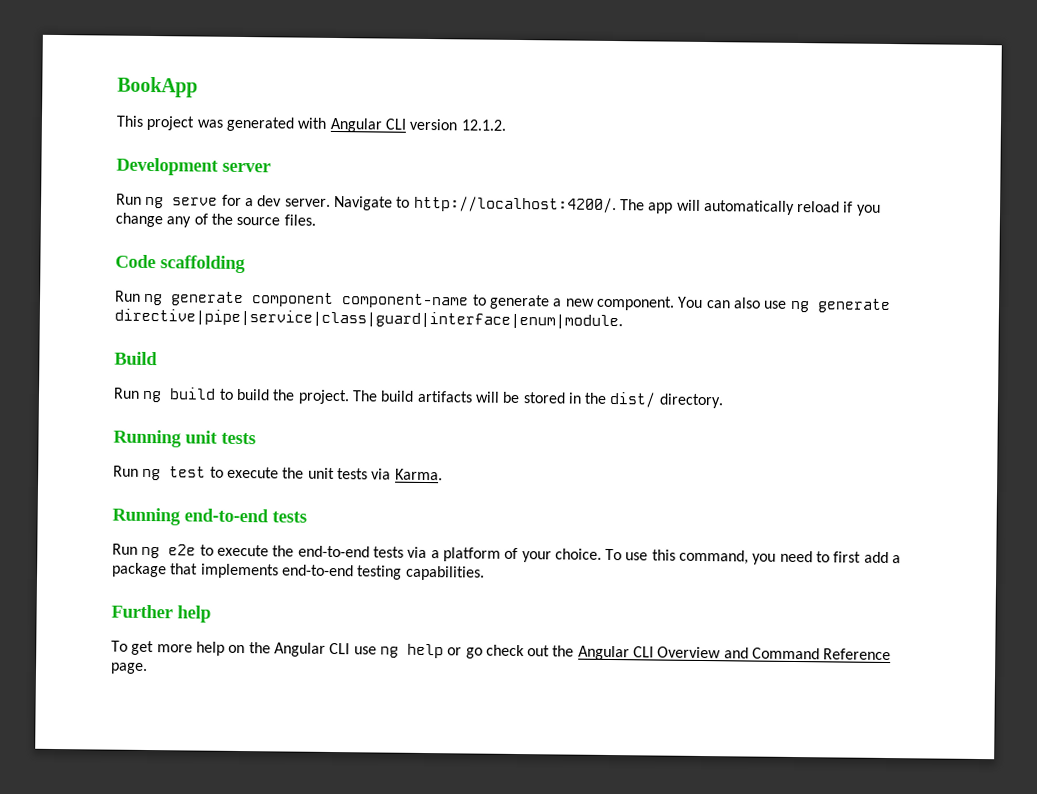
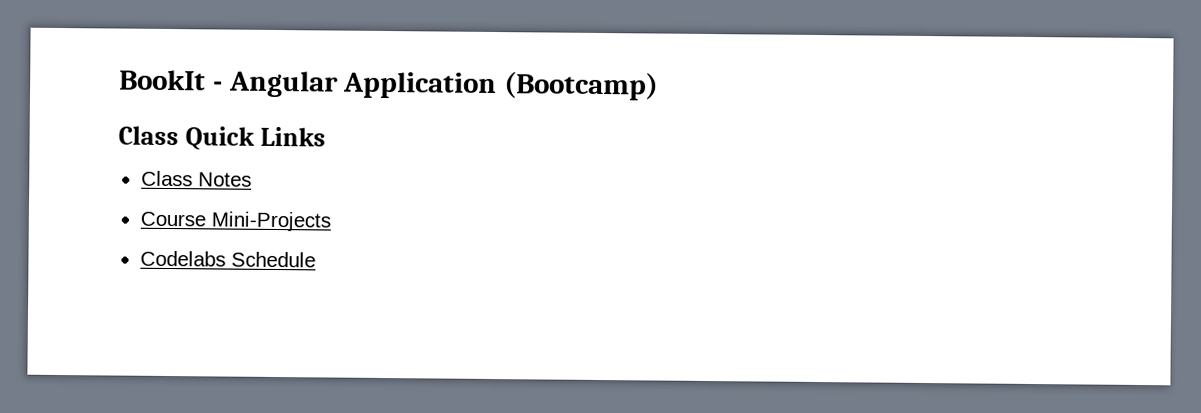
[117,76,198,98] [116,115,506,133] [116,157,271,176] [116,193,881,216] [115,212,316,228] [115,254,246,274] [115,290,891,314] [114,308,623,330] [114,351,158,366] [113,387,724,409] [113,429,256,448] [113,465,443,481] [112,507,307,526] [112,543,902,565] [112,562,485,581] [111,604,211,623] [111,640,892,661] [110,662,148,674] BookApp // This project was generated with Angular CLI version 12.1.2. // Development server // Run ng serve for a dev server. Navigate to http://localhost:4200/. The app will automatically reload if you change any of the source files. // Code scaffolding // Run ng generate component component-name to generate a new component. You can also use ng generate directive|pipe|service|class|guard|interface|enum|module. // Build // Run ng build to build the project. The build artifacts will be stored in the dist/ directory. // Running unit tests // Run ng test to execute the unit tests via Karma. // Running end-to-end tests // Run ng e2e to execute the end-to-end tests via a platform of your choice. To use this command, you need to first add a package that implements end-to-end testing capabilities. // Further help // To get more help on the Angular CLI use ng help or go check out the Angular CLI Overview and Command Reference page. -> [119,69,660,101] [118,125,327,151] [140,170,252,187] [139,211,331,232] [139,250,316,268] BookIt - Angular Application (Bootcamp) // Class Quick Links // Class Notes // Course Mini-Projects // Codelabs Schedule

